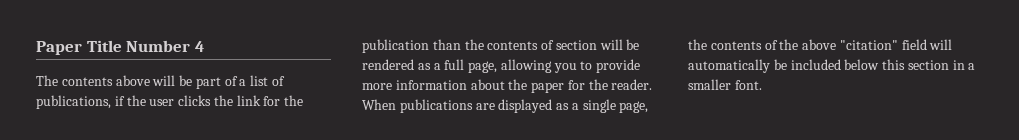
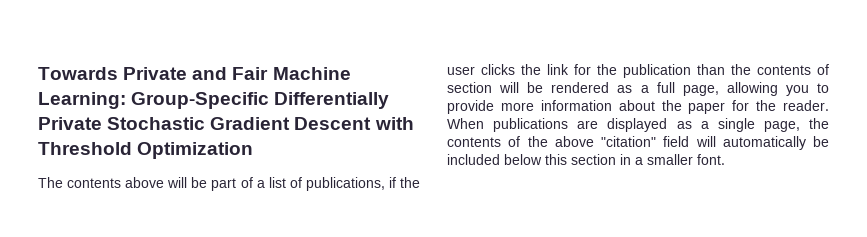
[36,40,204,55] Paper Title Number 4 -> [38,67,351,80] [38,92,390,109] [38,117,414,130] [38,142,254,159] Towards Private and Fair Machine Learning: Group-Specific Differentially Private Stochastic Gradient Descent with Threshold Optimization

